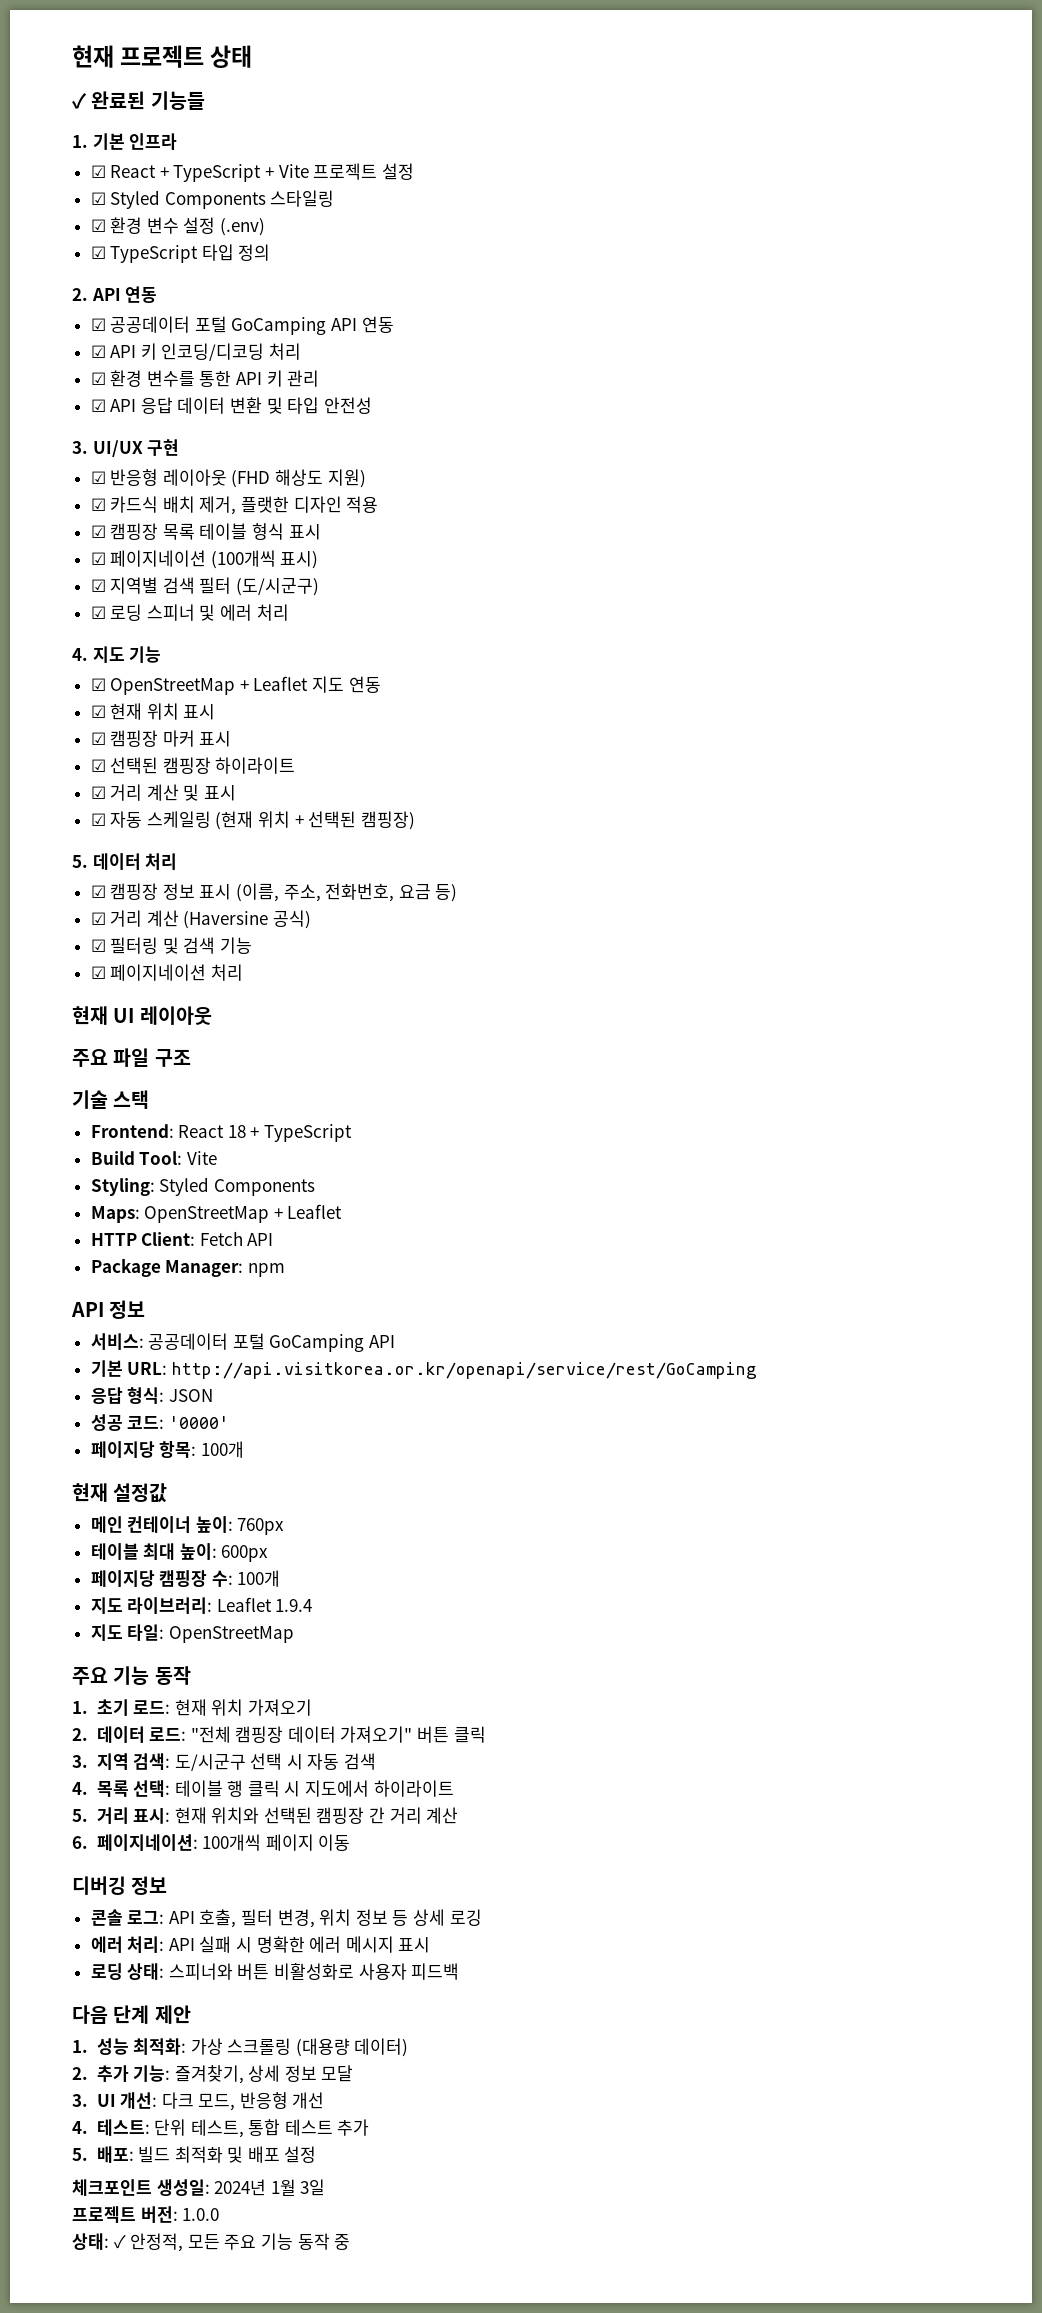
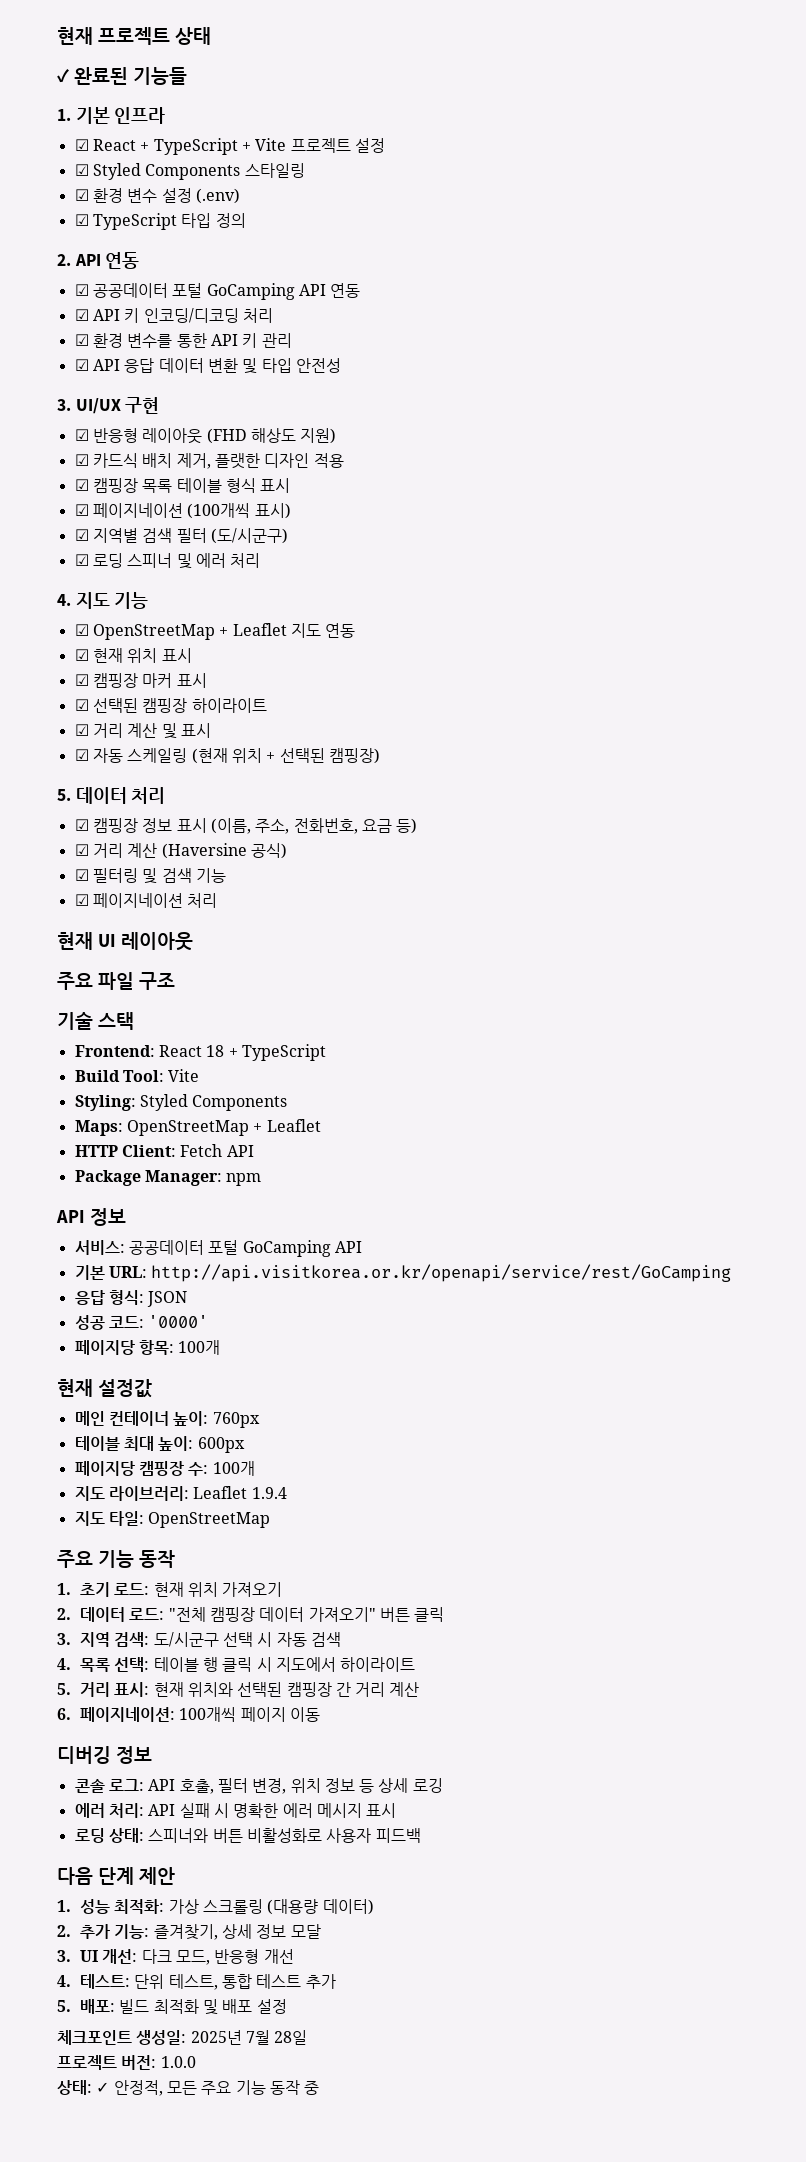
[214,2179,326,2196] 2024년 1월 3일 -> [190,2030,308,2045] 2025년 7월 28일

